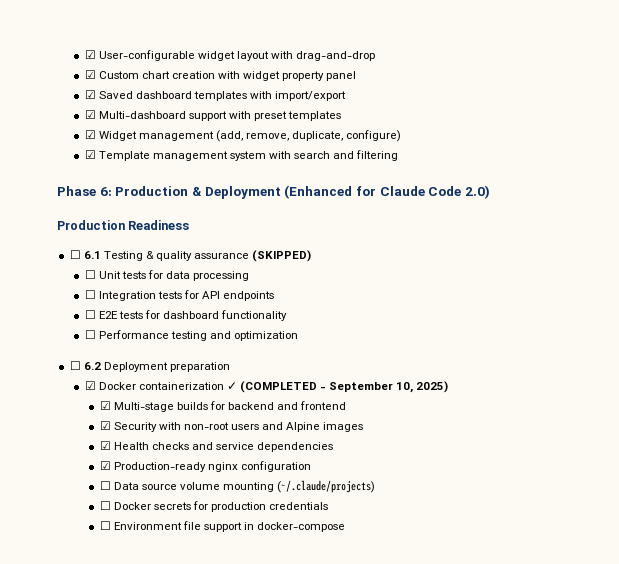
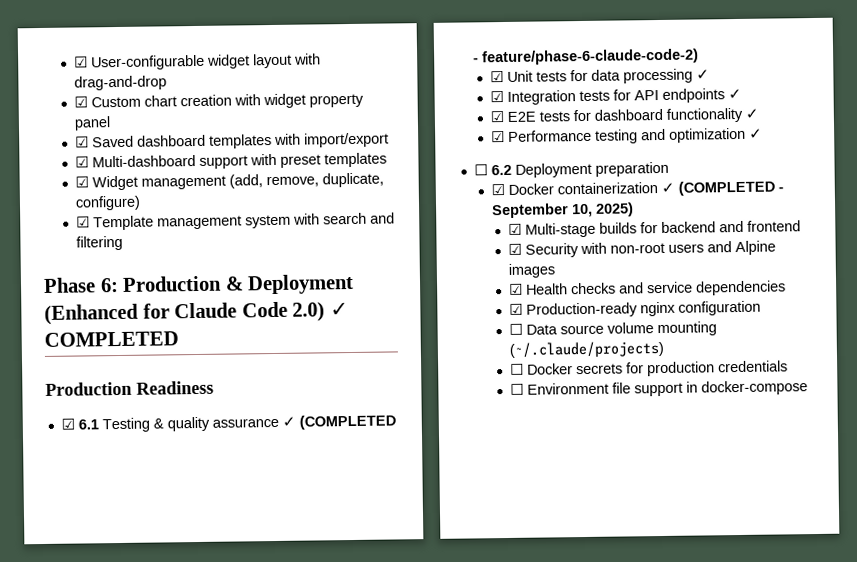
(490, 192) none -> [329,302,349,317] [44,331,179,347] ✓ COMPLETED
[69,250,81,259] ☐ -> [60,418,75,430] ☑
[252,250,312,262] [84,270,96,279] (SKIPPED) // ☐ -> [281,414,396,430] [472,48,699,66] [489,71,504,83] ✓ (COMPLETED - feature/phase-6-claude-code-2) // ☑
[84,290,96,299] // ☐ -> [695,69,710,80] [489,91,504,103] ✓ // ☑
[84,310,96,319] // ☐ -> [727,88,742,100] [489,111,504,123] ✓ // ☑
[84,330,96,339] // ☐ -> [744,108,759,119] [490,131,505,143] ✓ // ☑
(299, 336) none -> [748,128,763,139] ✓

